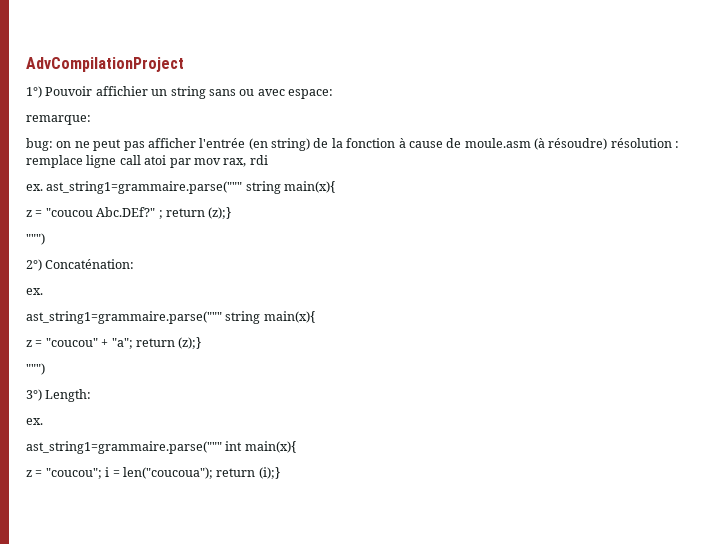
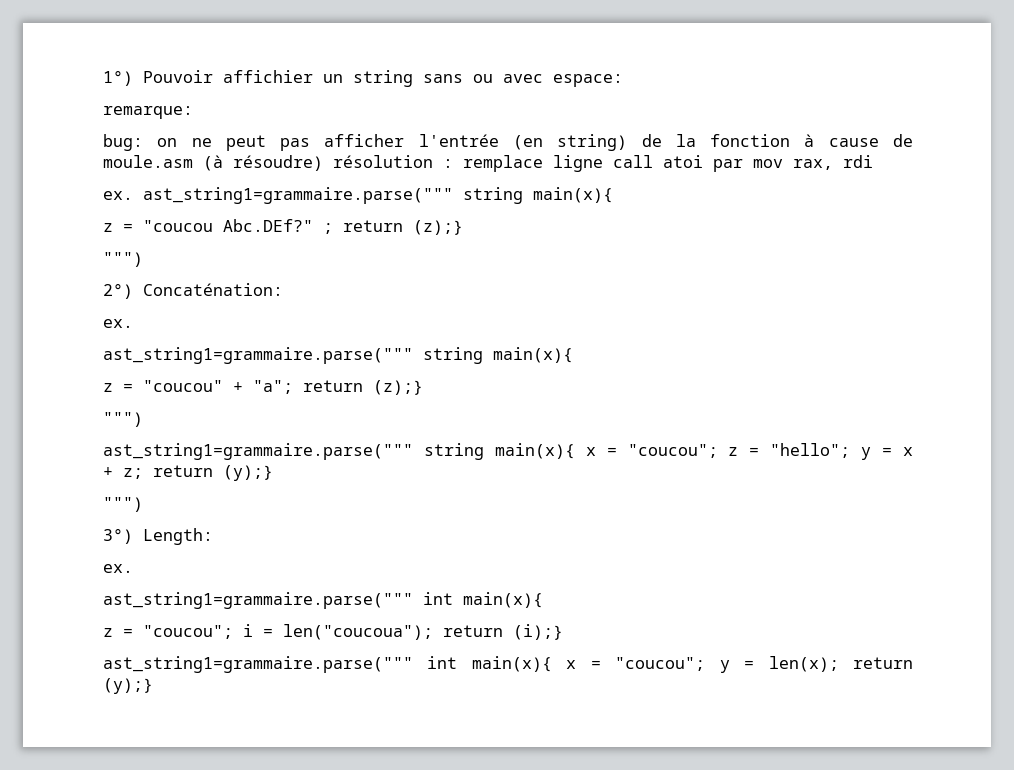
[26,57,184,72] AdvCompilationProject // -> (103, 78) none
(45, 369) none -> [103,443,913,460] [103,465,273,481] [103,497,143,512] // ast_string1=grammaire.parse(""" string main(x){ x = "coucou"; z = "hello"; y = x + z; return (y);} // """)
(280, 473) none -> [103,656,914,673] [103,678,153,694] // ast_string1=grammaire.parse(""" int main(x){ x = "coucou"; y = len(x); return (y);}

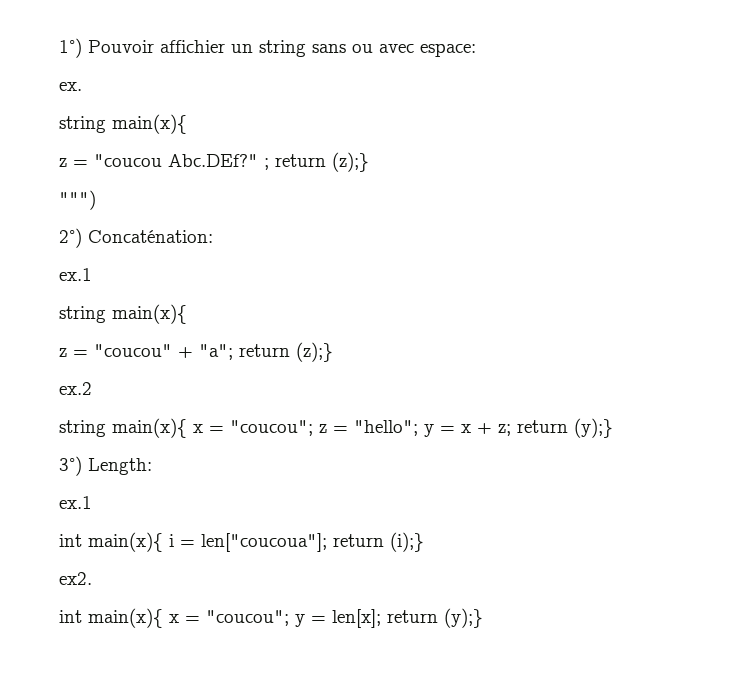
[103,106,193,119] [103,134,914,151] [103,155,873,172] [103,187,453,204] remarque: // bug: on ne peut pas afficher l'entrée (en string) de la fonction à cause de moule.asm (à résoudre) résolution : remplace ligne call atoi par mov rax, rdi // ex. ast_string1=grammaire.parse(""" -> [59,82,82,91] ex. //
[103,319,133,328] [103,347,413,364] ex. // ast_string1=grammaire.parse(""" -> [59,268,92,281] ex.1 //
[103,412,143,427] [103,443,413,460] """) // ast_string1=grammaire.parse(""" -> [59,382,92,395] ex.2 //
[103,497,143,512] // """) -> (613, 428) none
[103,564,133,573] [103,592,543,609] [103,625,233,639] ex. // ast_string1=grammaire.parse(""" int main(x){ // z = "coucou"; -> [59,496,92,509] [59,532,163,552] ex.1 // int main(x){
[283,624,433,640] len("coucoua"); -> [201,533,327,552] len["coucoua"];
[103,656,413,673] ast_string1=grammaire.parse(""" -> [59,572,92,585] ex2. //
[768,656,839,672] len(x); -> [332,609,381,628] len[x];

